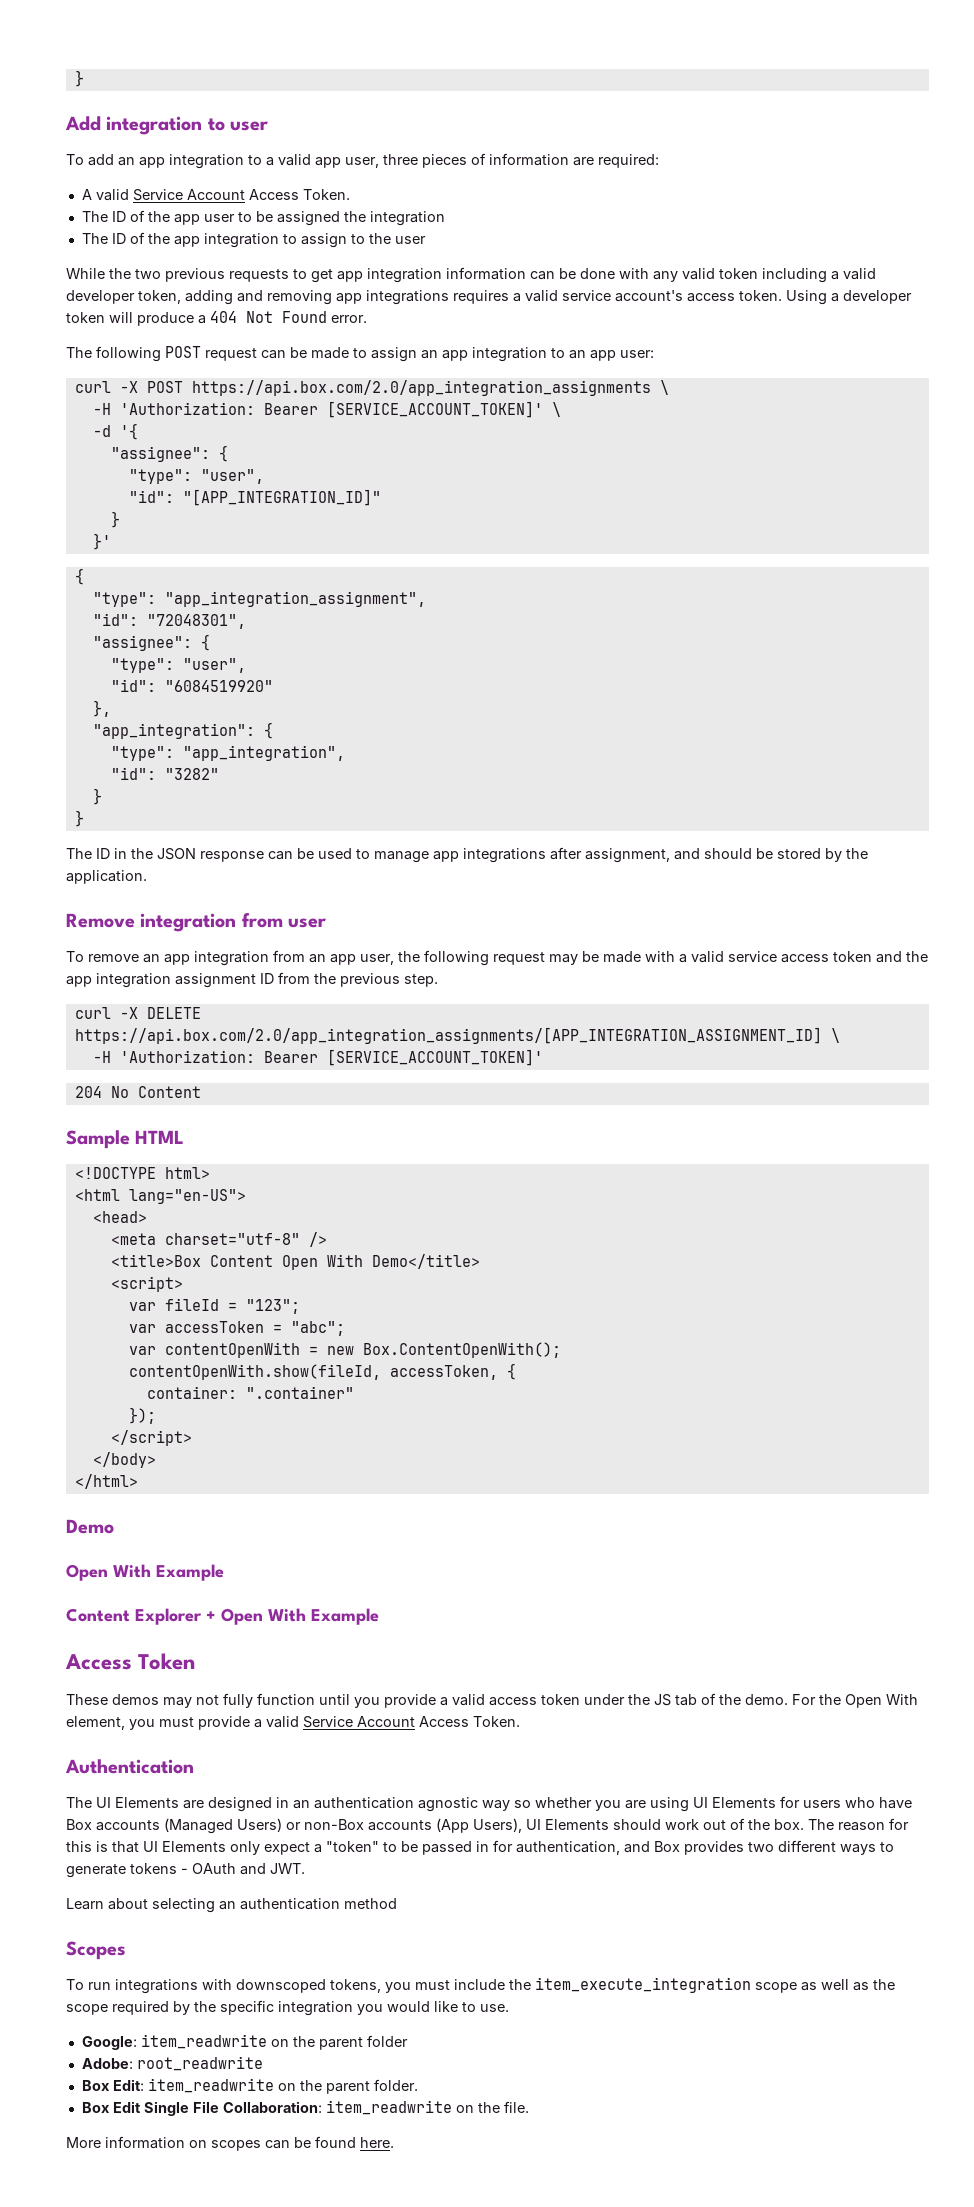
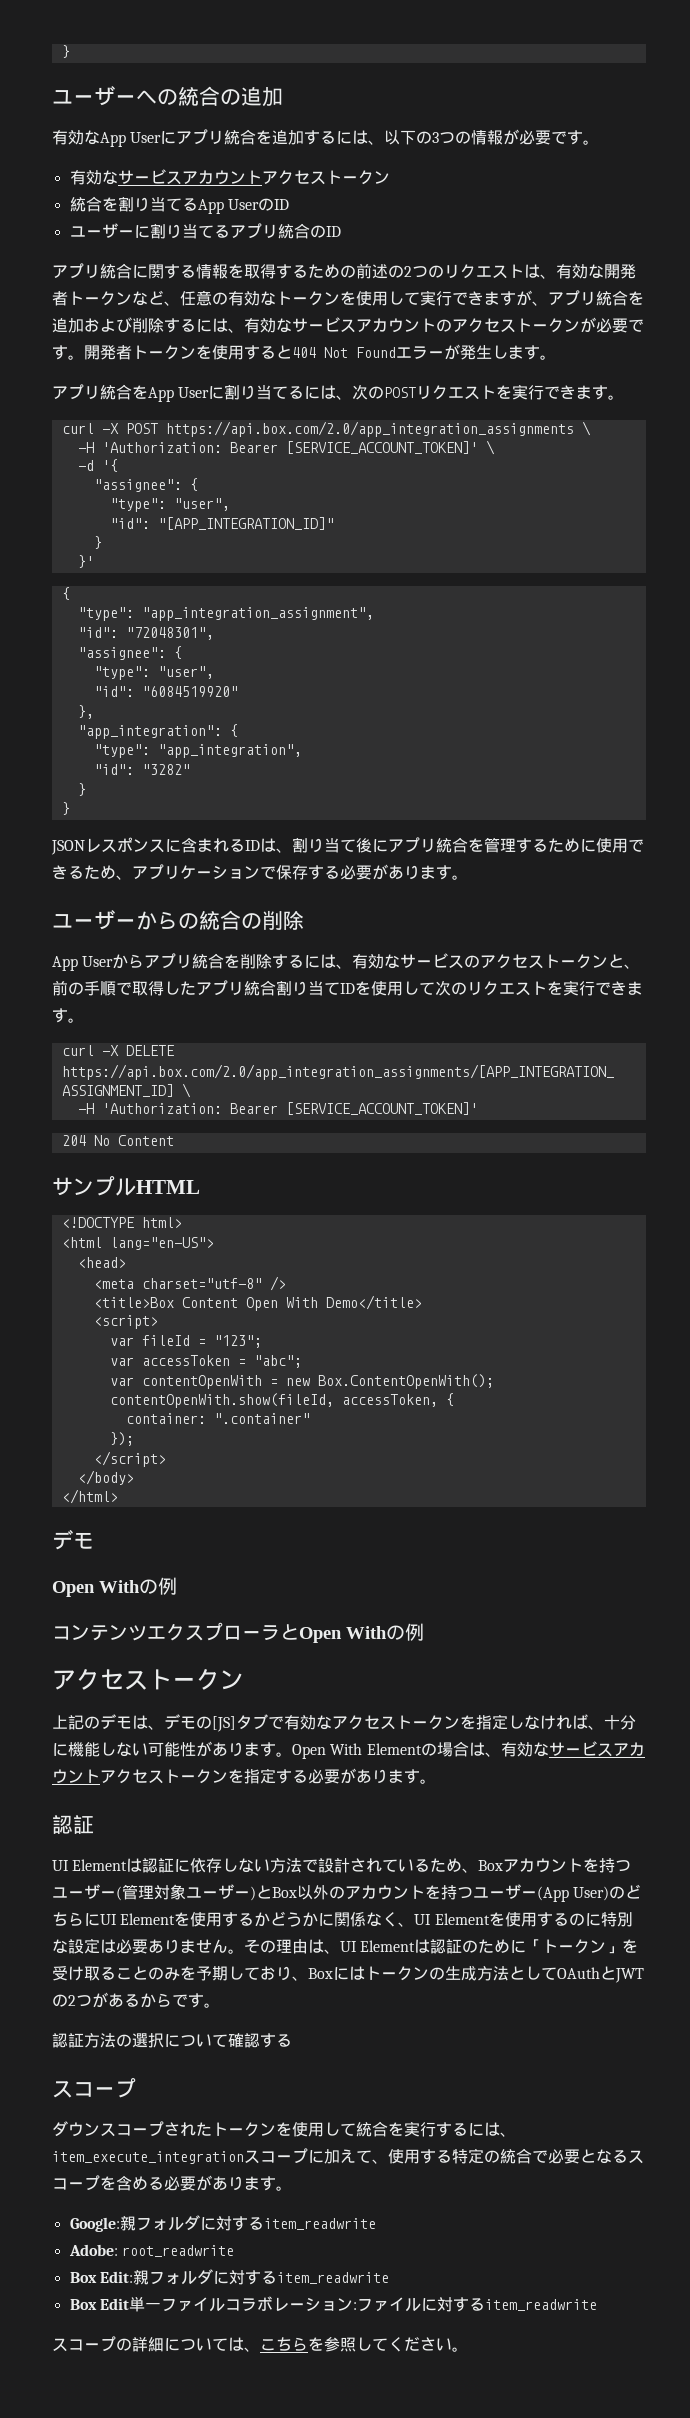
[74,70,84,87] [65,116,269,135] [66,153,659,169] [81,189,350,201] [81,210,445,226] [81,232,426,248] [66,267,876,283] [66,290,912,305] [66,311,367,326] [66,346,654,362] } // Add integration to user // To add an app integration to a valid app user, three pieces of information are required: // A valid Service Account Access Token. // The ID of the app user to be assigned the integration // The ID of the app integration to assign to the user // While the two previous requests to get app integration information can be done with any valid token including a valid developer token, adding and removing app integrations requires a valid service account's access token. Using a developer token will produce a 404 Not Found error. // The following POST request can be made to assign an app integration to an app user: -> [61,45,70,58] [52,86,283,107] [52,129,600,147] [69,169,390,185] [69,196,289,214] [69,223,341,239] [52,263,636,279] [52,290,644,306] [52,317,644,333] [52,344,556,360] [52,384,625,402] } // ユーザーへの統合の追加 // 有効なApp Userにアプリ統合を追加するには、以下の3つの情報が必要です。 // 有効なサービスアカウントアクセストークン // 統合を割り当てるApp UserのID // ユーザーに割り当てるアプリ統合のID // アプリ統合に関する情報を取得するための前述の2つのリクエストは、有効な開発者トークンなど、任意の有効なトークンを使用して実行できますが、アプリ統合を追加および削除するには、有効なサービスアカウントのアクセストークンが必要です。開発者トークンを使用すると404 Not Foundエラーが発生します。 // アプリ統合をApp Userに割り当てるには、次のPOSTリクエストを実行できます。
[66,847,868,863] [66,870,147,884] [66,913,327,932] [66,950,928,966] [66,972,438,988] The ID in the JSON response can be used to manage app integrations after assignment, and should be stored by the application. // Remove integration from user // To remove an app integration from an app user, the following request may be made with a valid service access token and the app integration assignment ID from the previous step. -> [51,837,644,855] [52,864,468,880] [52,910,304,930] [52,953,641,971] [52,980,643,996] [52,1008,84,1023] JSONレスポンスに含まれるIDは、割り当て後にアプリ統合を管理するために使用できるため、アプリケーションで保存する必要があります。 // ユーザーからの統合の削除 // App Userからアプリ統合を削除するには、有効なサービスのアクセストークンと、前の手順で取得したアプリ統合割り当てIDを使用して次のリクエストを実行できます。
[66,1130,130,1149] Sample -> [52,1176,136,1196] サンプル
[66,1519,114,1534] [66,1564,224,1581] [66,1608,379,1625] [65,1653,196,1670] [66,1693,918,1708] [66,1716,520,1730] [65,1759,194,1774] [66,1796,912,1812] [66,1818,909,1834] [66,1840,894,1855] [66,1863,305,1878] [66,1898,397,1913] [66,1941,126,1960] [66,1977,895,1994] [66,2000,509,2016] [81,2034,408,2050] [81,2056,263,2071] [81,2078,418,2094] [81,2100,529,2116] [66,2136,394,2151] Demo // Open With Example // Content Explorer + Open With Example // Access Token // These demos may not fully function until you provide a valid access token under the JS tab of the demo. For the Open With element, you must provide a valid Service Account Access Token. // Authentication // The UI Elements are designed in an authentication agnostic way so whether you are using UI Elements for users who have Box accounts (Managed Users) or non-Box accounts (App Users), UI Elements should work out of the box. The reason for this is that UI Elements only expect a "token" to be passed in for authentication, and Box provides two different ways to generate tokens - OAuth and JWT. // Learn about selecting an authentication method // Scopes // To run integrations with downscoped tokens, you must include the item_execute_integration scope as well as the scope required by the specific integration you would like to use. // Google: item_readwrite on the parent folder // Adobe: root_readwrite // Box Edit: item_readwrite on the parent folder. // Box Edit Single File Collaboration: item_readwrite on the file. // More information on scopes can be found here. -> [52,1529,94,1550] [52,1577,177,1597] [52,1622,424,1643] [52,1668,244,1690] [52,1714,636,1732] [52,1741,645,1759] [52,1768,436,1784] [52,1815,94,1834] [52,1858,632,1873] [52,1884,642,1902] [52,1911,633,1927] [52,1938,639,1954] [52,1966,644,1983] [52,1992,220,2008] [52,2033,292,2048] [52,2078,136,2098] [52,2121,516,2137] [52,2148,644,2164] [52,2175,292,2191] [69,2215,376,2232] [68,2244,234,2257] [69,2269,389,2285] [69,2296,597,2312] [52,2336,468,2352] デモ // Open Withの例 // コンテンツエクスプローラとOpen Withの例 // アクセストークン // 上記のデモは、デモの[JS]タブで有効なアクセストークンを指定しなければ、十分に機能しない可能性があります。Open With Elementの場合は、有効なサービスアカウントアクセストークンを指定する必要があります。 // 認証 // UI Elementは認証に依存しない方法で設計されているため、Boxアカウントを持つユーザー(管理対象ユーザー)とBox以外のアカウントを持つユーザー(App User)のどちらにUI Elementを使用するかどうかに関係なく、UI Elementを使用するのに特別な設定は必要ありません。その理由は、UI Elementは認証のために「トークン」を受け取ることのみを予期しており、Boxにはトークンの生成方法としてOAuthとJWTの2つがあるからです。 // 認証方法の選択について確認する // スコープ // ダウンスコープされたトークンを使用して統合を実行するには、item_execute_integrationスコープに加えて、使用する特定の統合で必要となるスコープを含める必要があります。 // Google:親フォルダに対するitem_readwrite // Adobe: root_readwrite // Box Edit:親フォルダに対するitem_readwrite // Box Edit単一ファイルコラボレーション:ファイルに対するitem_readwrite // スコープの詳細については、こちらを参照してください。

